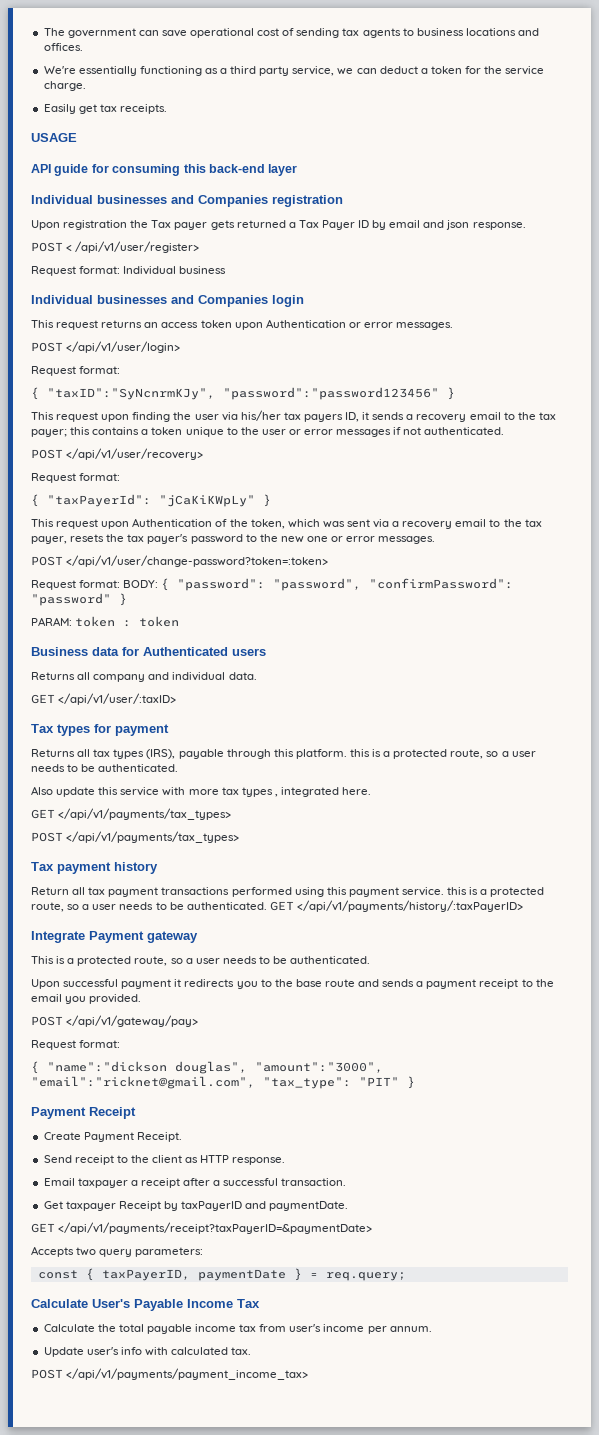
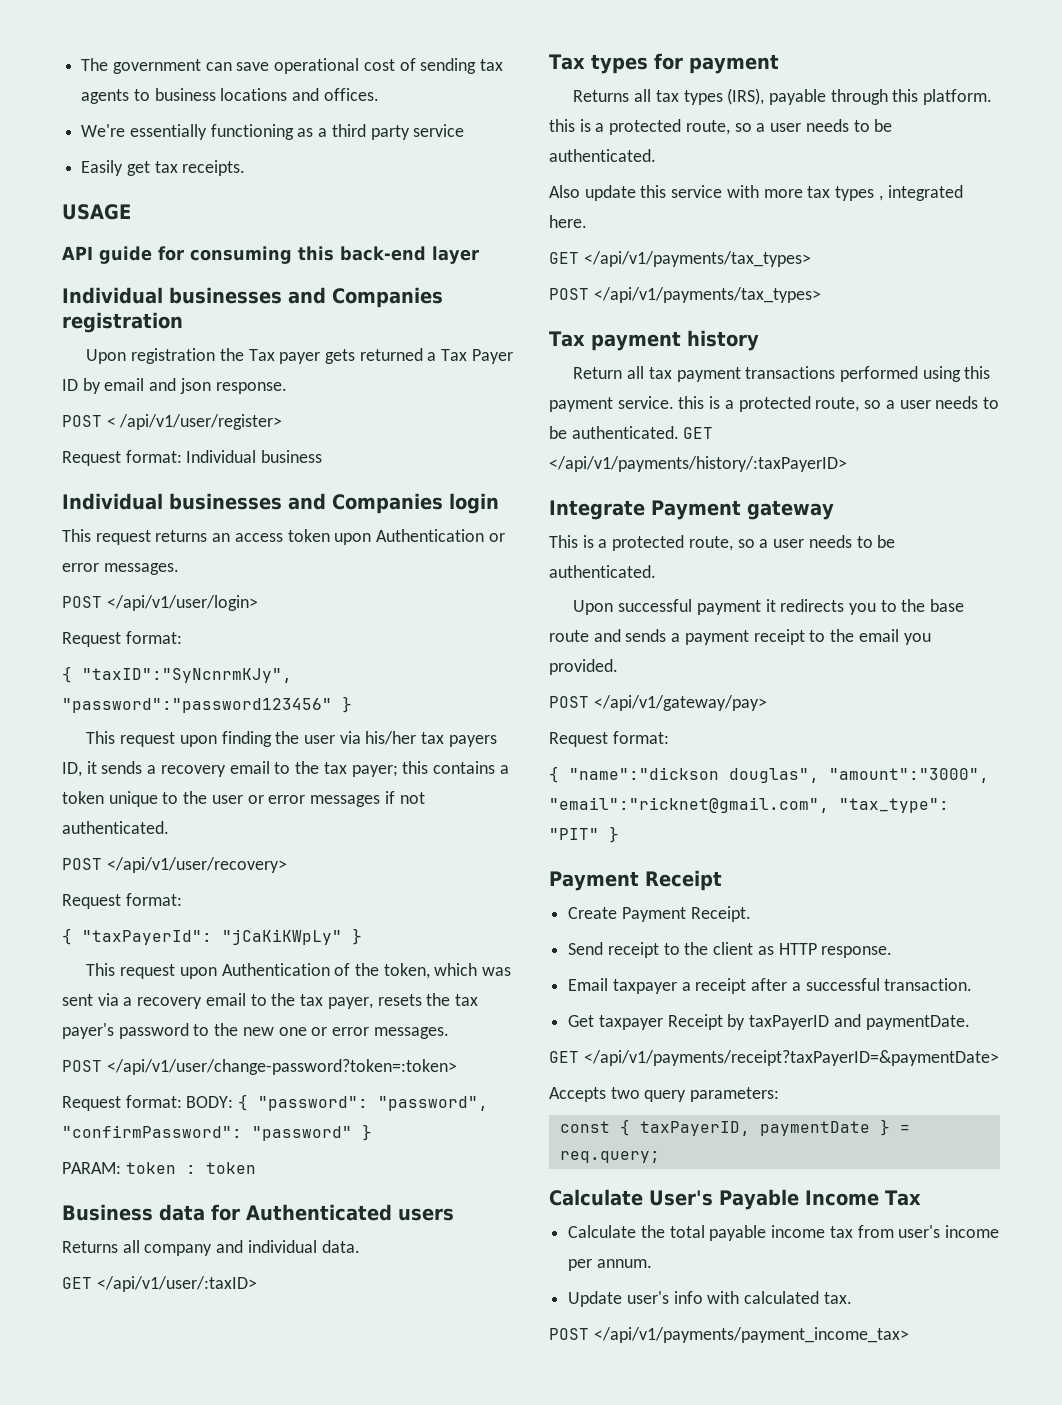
[292,66,545,76] [43,81,86,91] service, we can deduct a token for the service charge. -> [413,124,465,137] service

